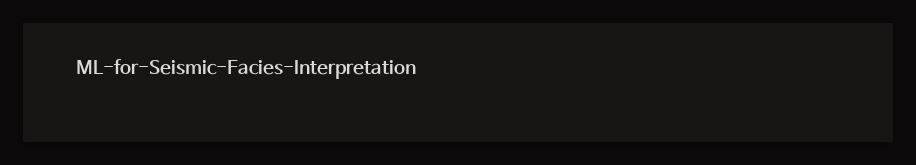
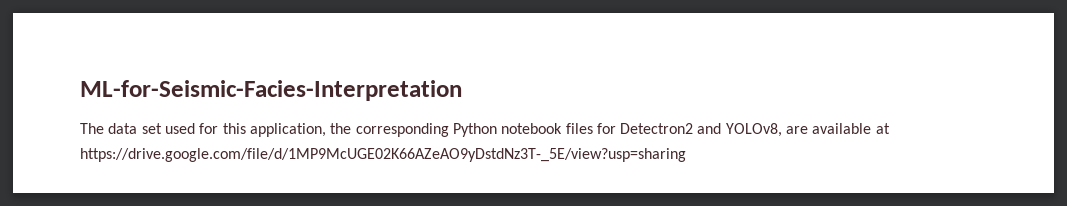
(416, 69) none -> [80,123,890,137] [80,148,686,162] // The data set used for this application, the corresponding Python notebook files for Detectron2 and YOLOv8, are available at https://drive.google.com/file/d/1MP9McUGE02K66AZeAO9yDstdNz3T-_5E/view?usp=sharing

